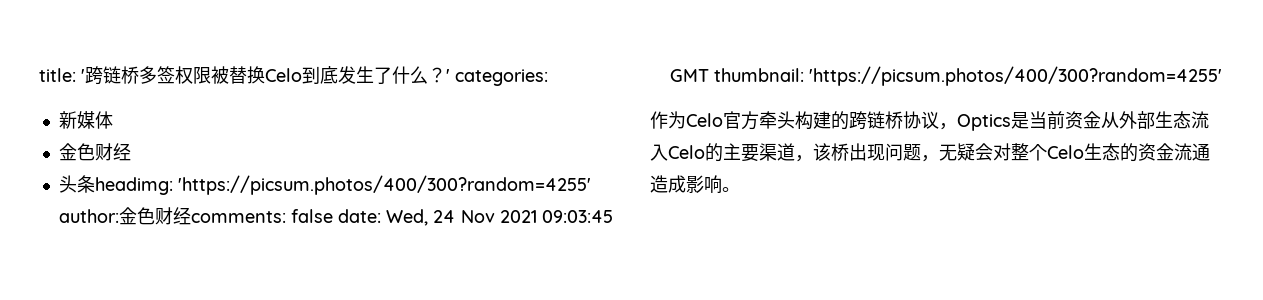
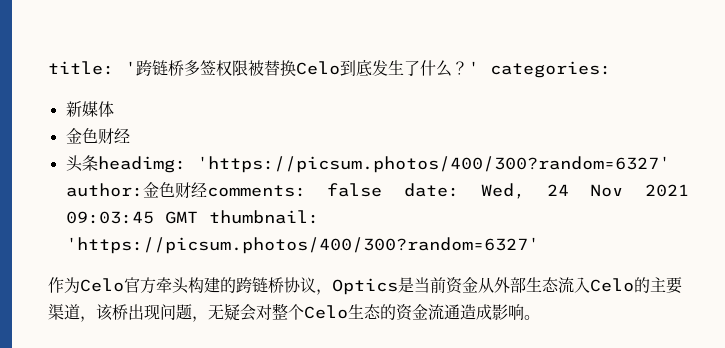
[177,175,591,195] 'https://picsum.photos/400/300?random=4255' -> [196,156,670,173] 'https://picsum.photos/400/300?random=6327'
[808,66,1222,86] 'https://picsum.photos/400/300?random=4255' -> [65,237,539,254] 'https://picsum.photos/400/300?random=6327'

